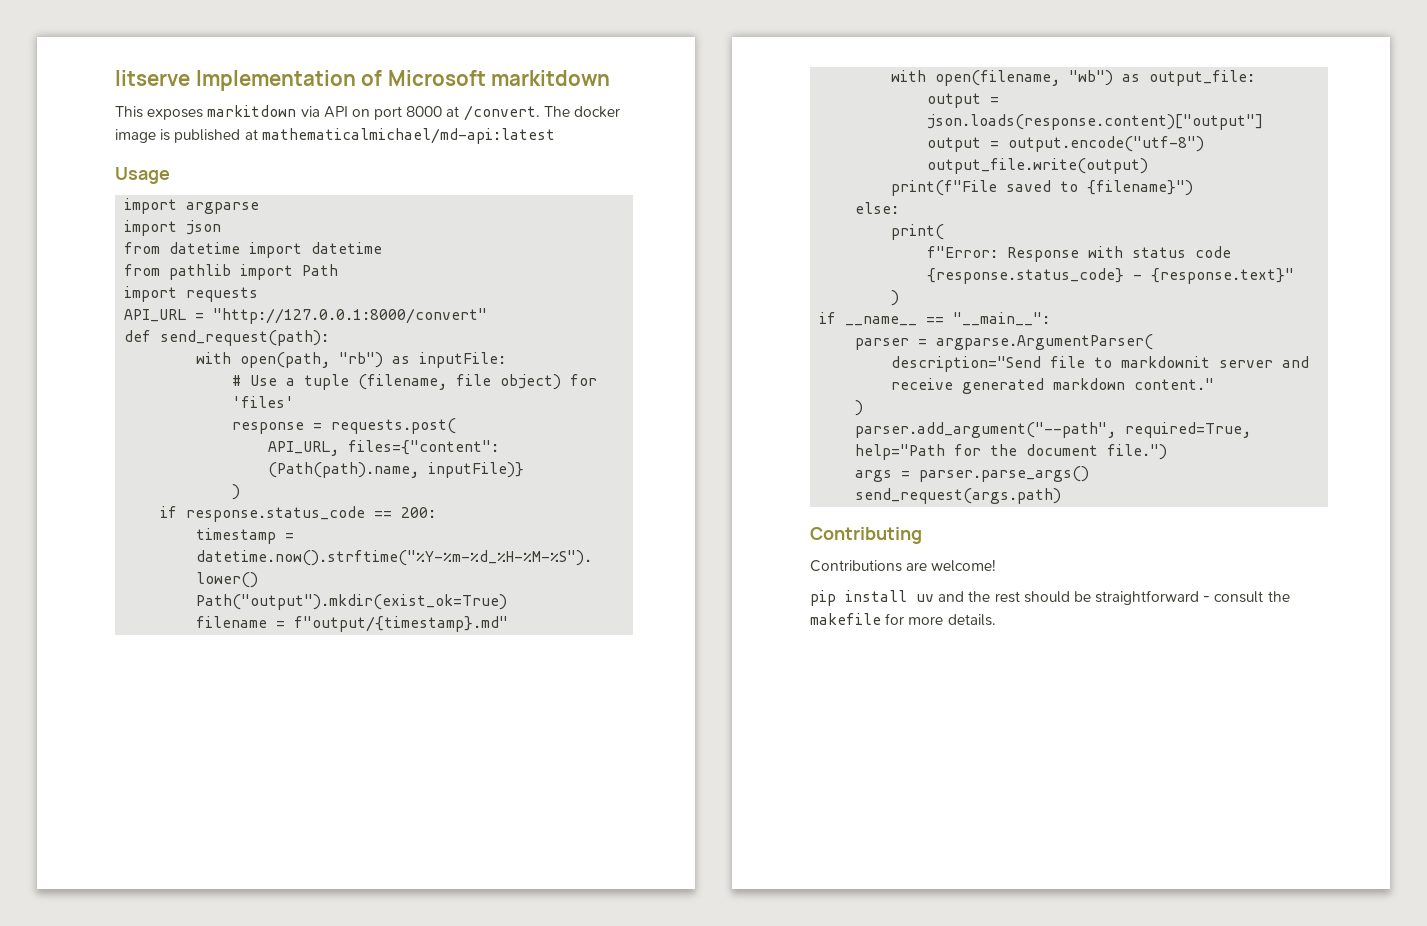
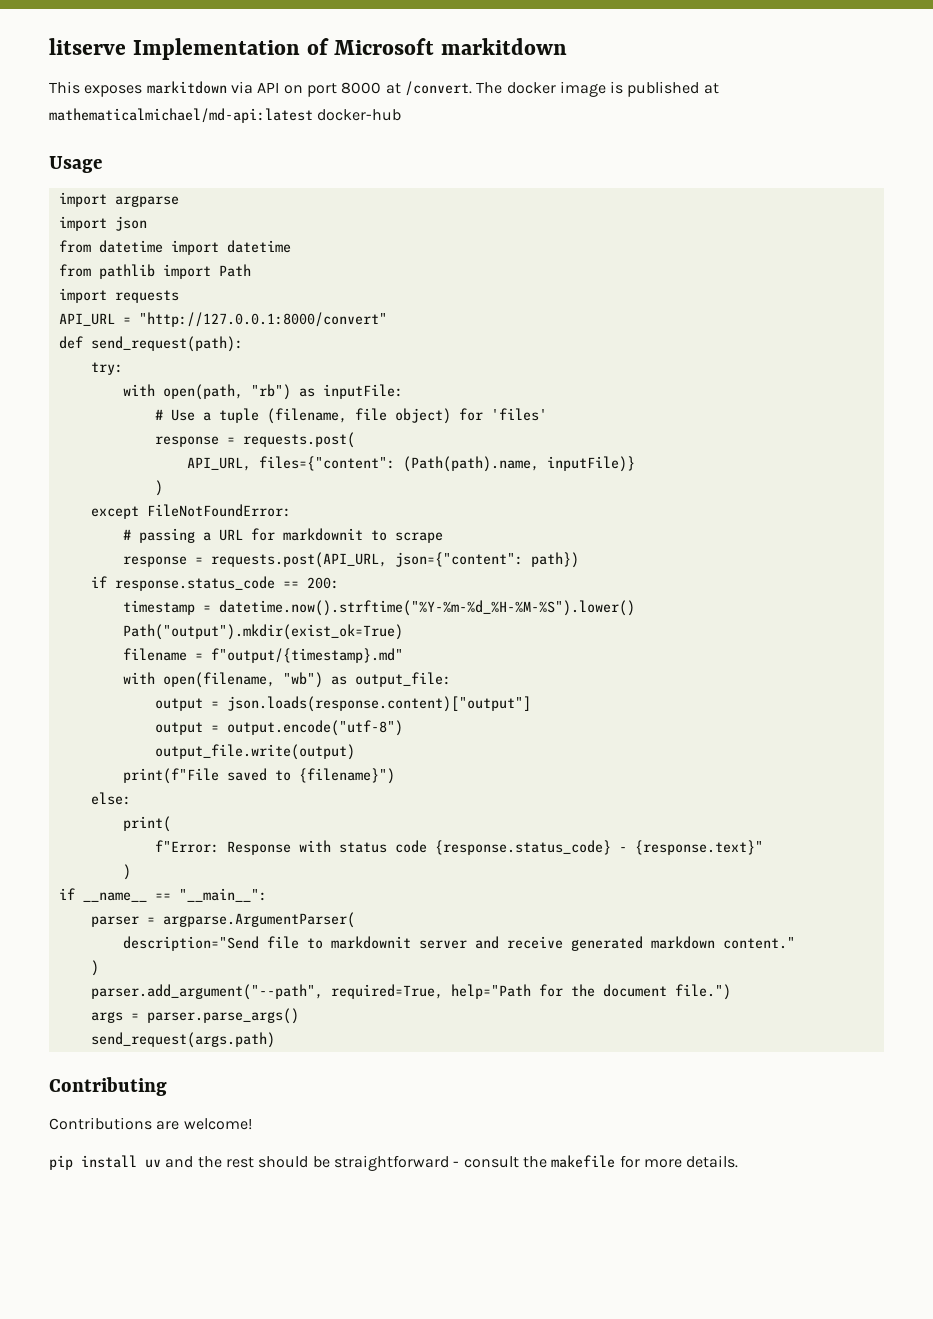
(555, 136) none -> [317,109,402,121] docker-hub
(330, 338) none -> [90,362,123,375] // try:
(241, 492) none -> [90,504,291,519] [122,528,443,543] [122,552,579,568] // except FileNotFoundError: // # passing a URL for markdownit to scrape // response = requests.post(API_URL, json={"content": path})

